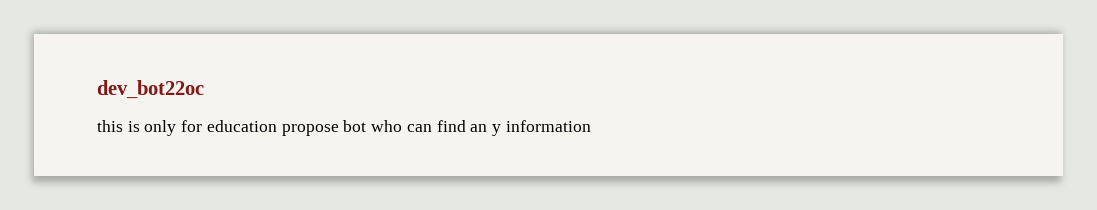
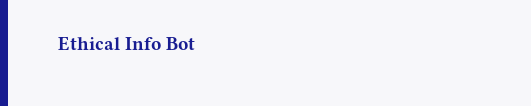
[97,80,204,99] [97,120,591,136] dev_bot22oc // this is only for education propose bot who can find an y information -> [58,36,196,51] Ethical Info Bot

